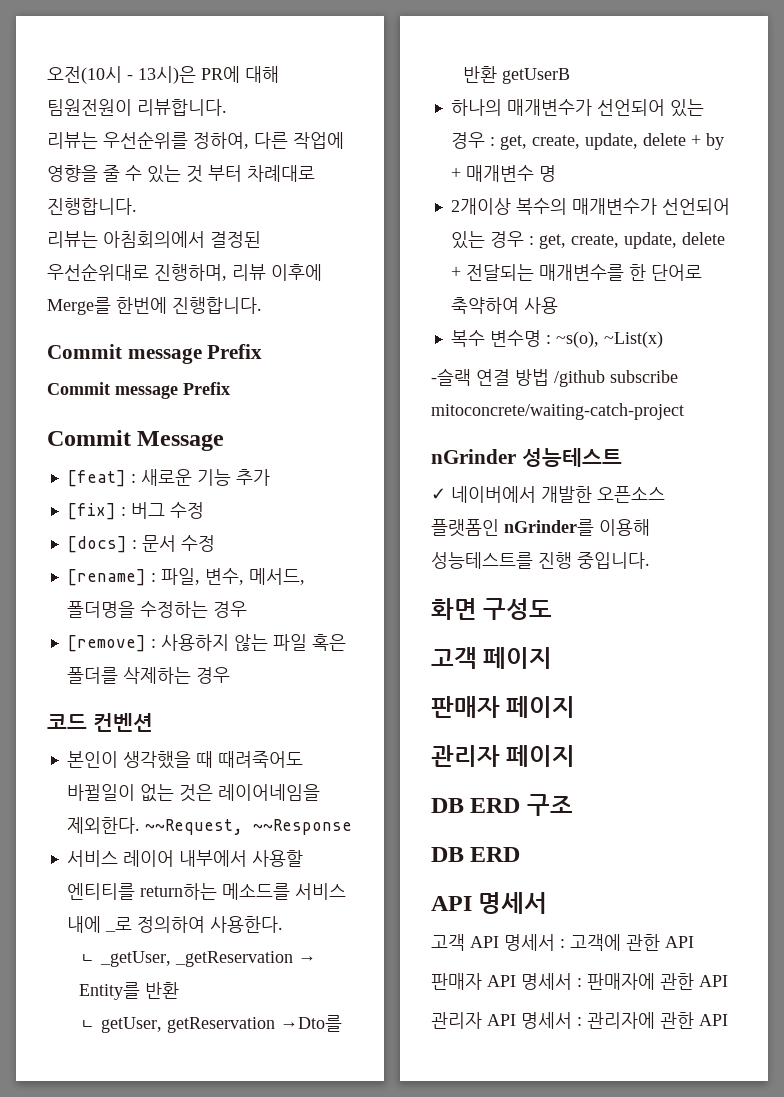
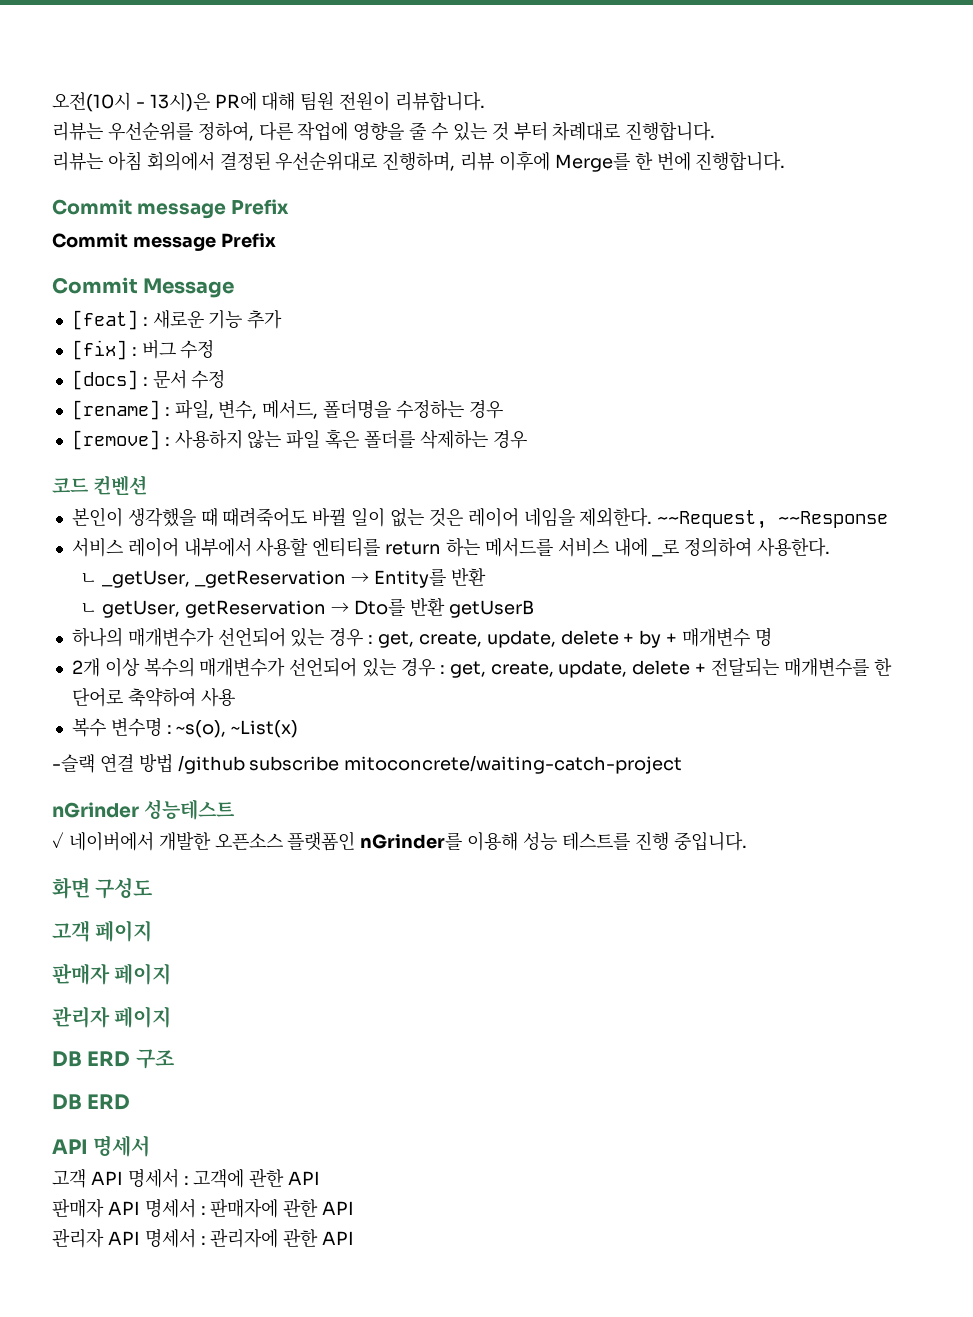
[47,99,132,116] 팀원전원이 -> [300,91,391,111] 팀원 전원이
[103,231,205,248] 아침회의에서 -> [107,151,215,171] 아침 회의에서
[116,297,167,314] 한번에 -> [634,152,691,171] 한 번에
[66,784,320,802] 바뀔일이 없는 것은 레이어네임을 -> [312,507,575,527] 바뀔 일이 없는 것은 레이어 네임을
[139,883,290,900] return하는 메소드를 -> [385,538,553,557] return 하는 메서드를
[280,1015,343,1032] →Dto를 -> [331,598,405,616] → Dto를
[450,198,511,215] 2개이상 -> [71,658,140,677] 2개 이상
[431,552,533,569] 성능테스트를 -> [523,832,630,851] 성능 테스트를

